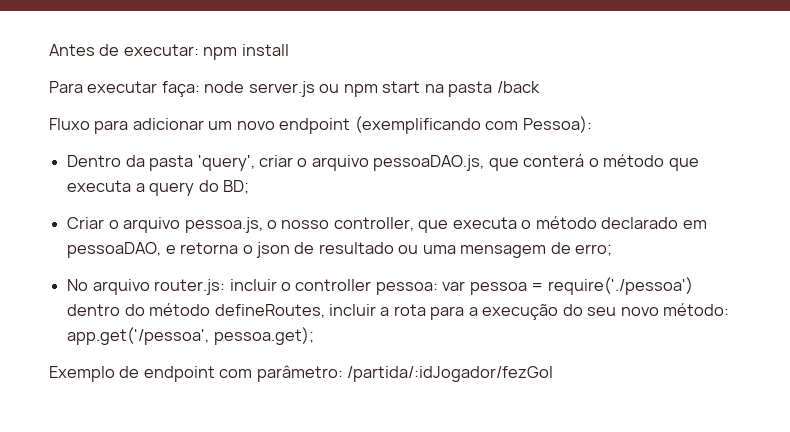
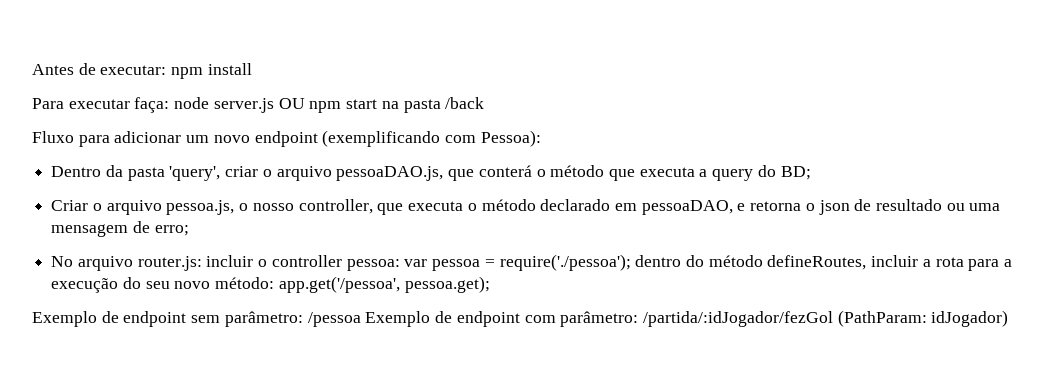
[319,84,340,93] ou -> [278,98,305,109] OU
[547,277,693,295] require('./pessoa') -> [499,254,631,271] require('./pessoa');
(215, 374) none -> [191,311,520,327] sem parâmetro: /pessoa Exemplo de endpoint
(554, 374) none -> [837,310,1009,327] (PathParam: idJogador)

